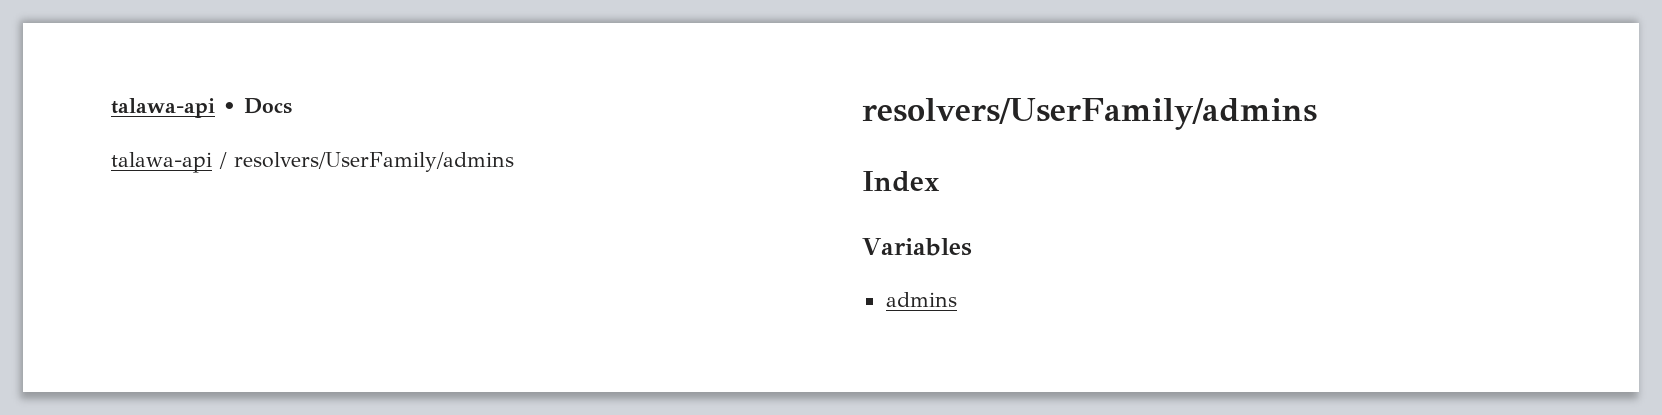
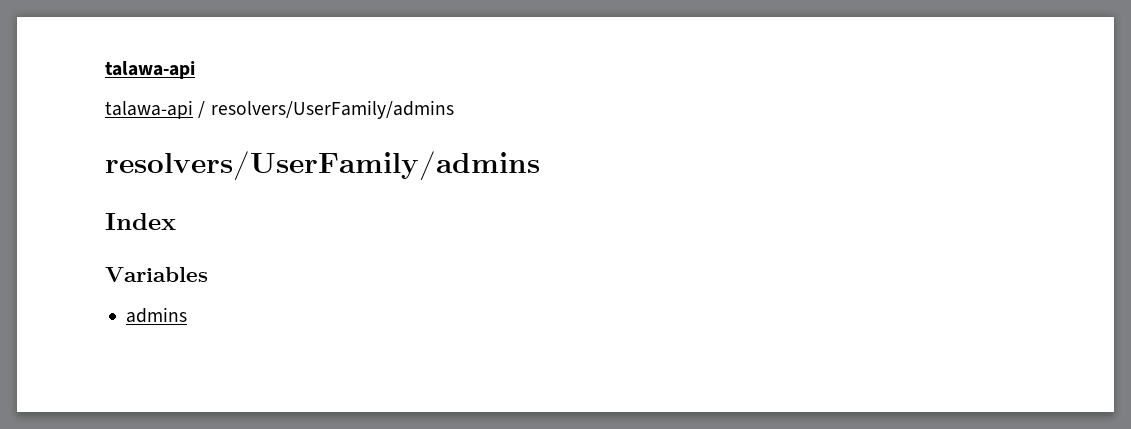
[111,98,292,118] talawa-api • Docs -> [105,61,195,79] talawa-api

